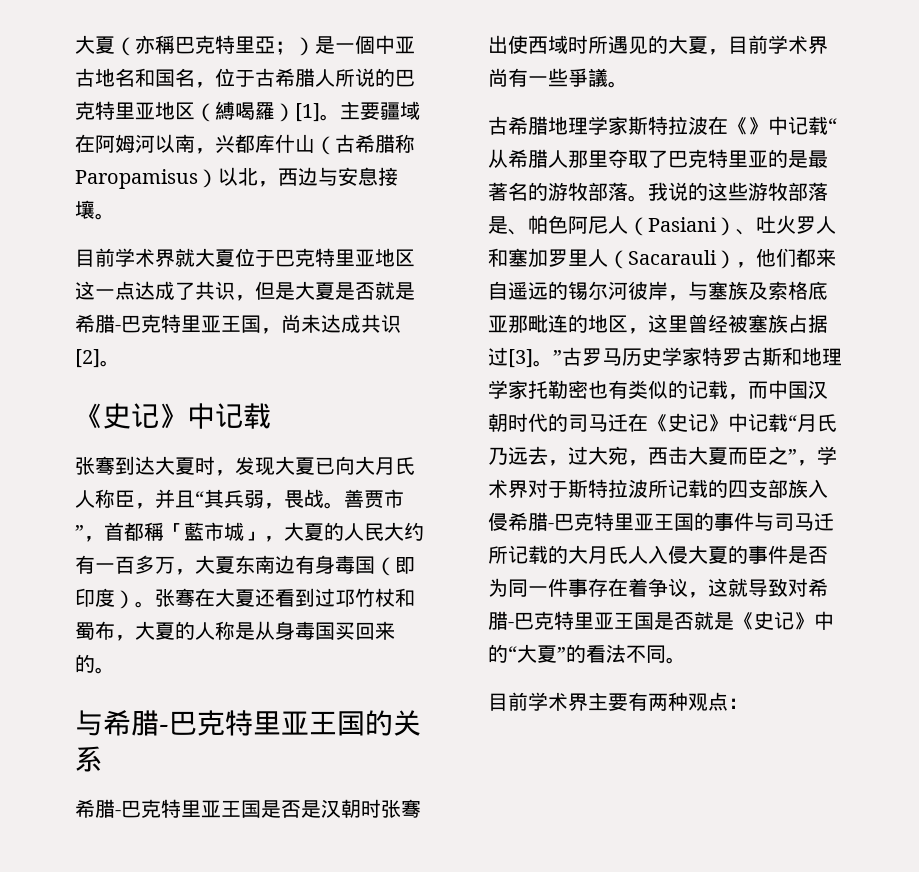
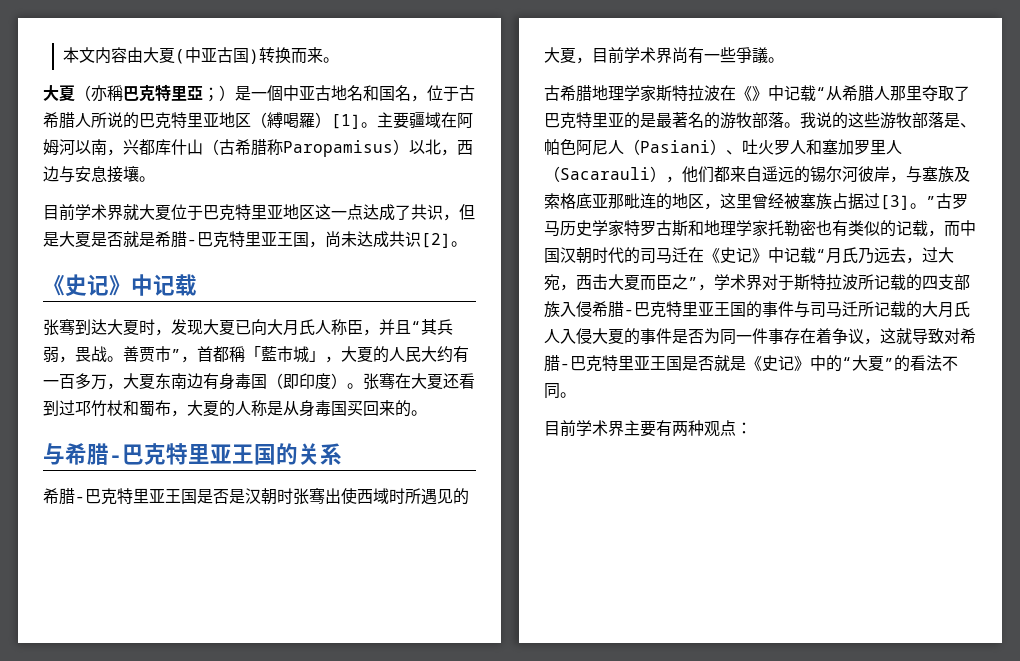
(75, 44) none -> [62,47,339,64] 本文内容由大夏(中亚古国)转换而来。 //

